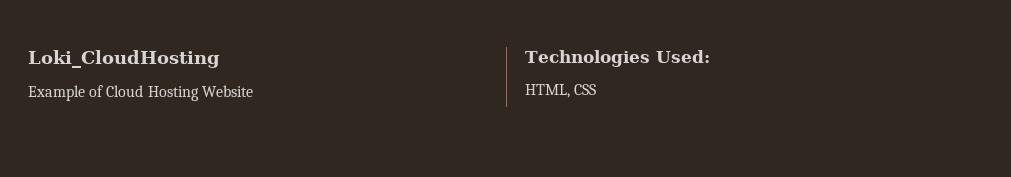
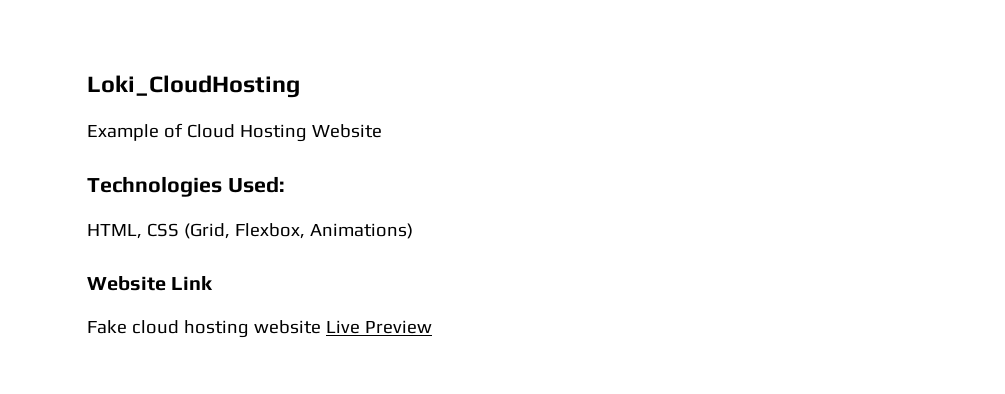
(597, 89) none -> [183,223,413,239] [87,276,214,291] [87,320,432,338] (Grid, Flexbox, Animations) // Website Link // Fake cloud hosting website Live Preview

